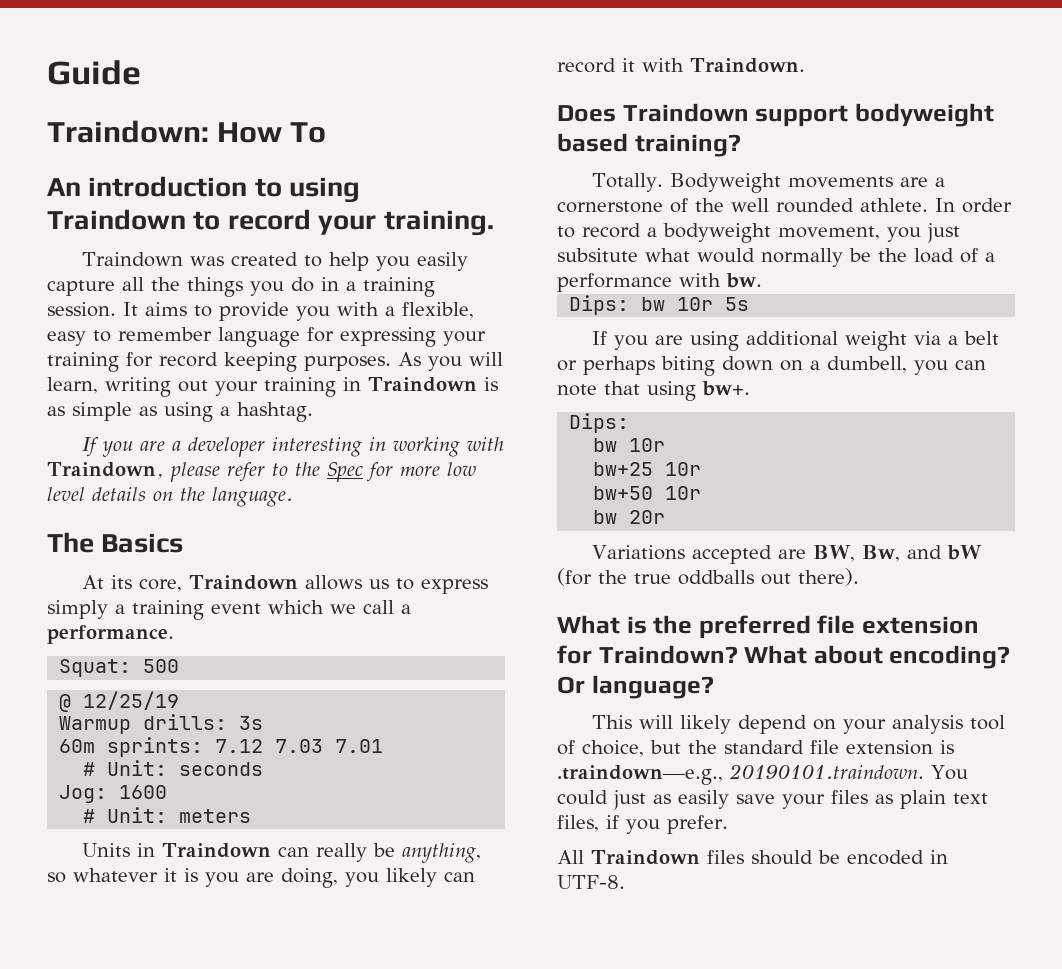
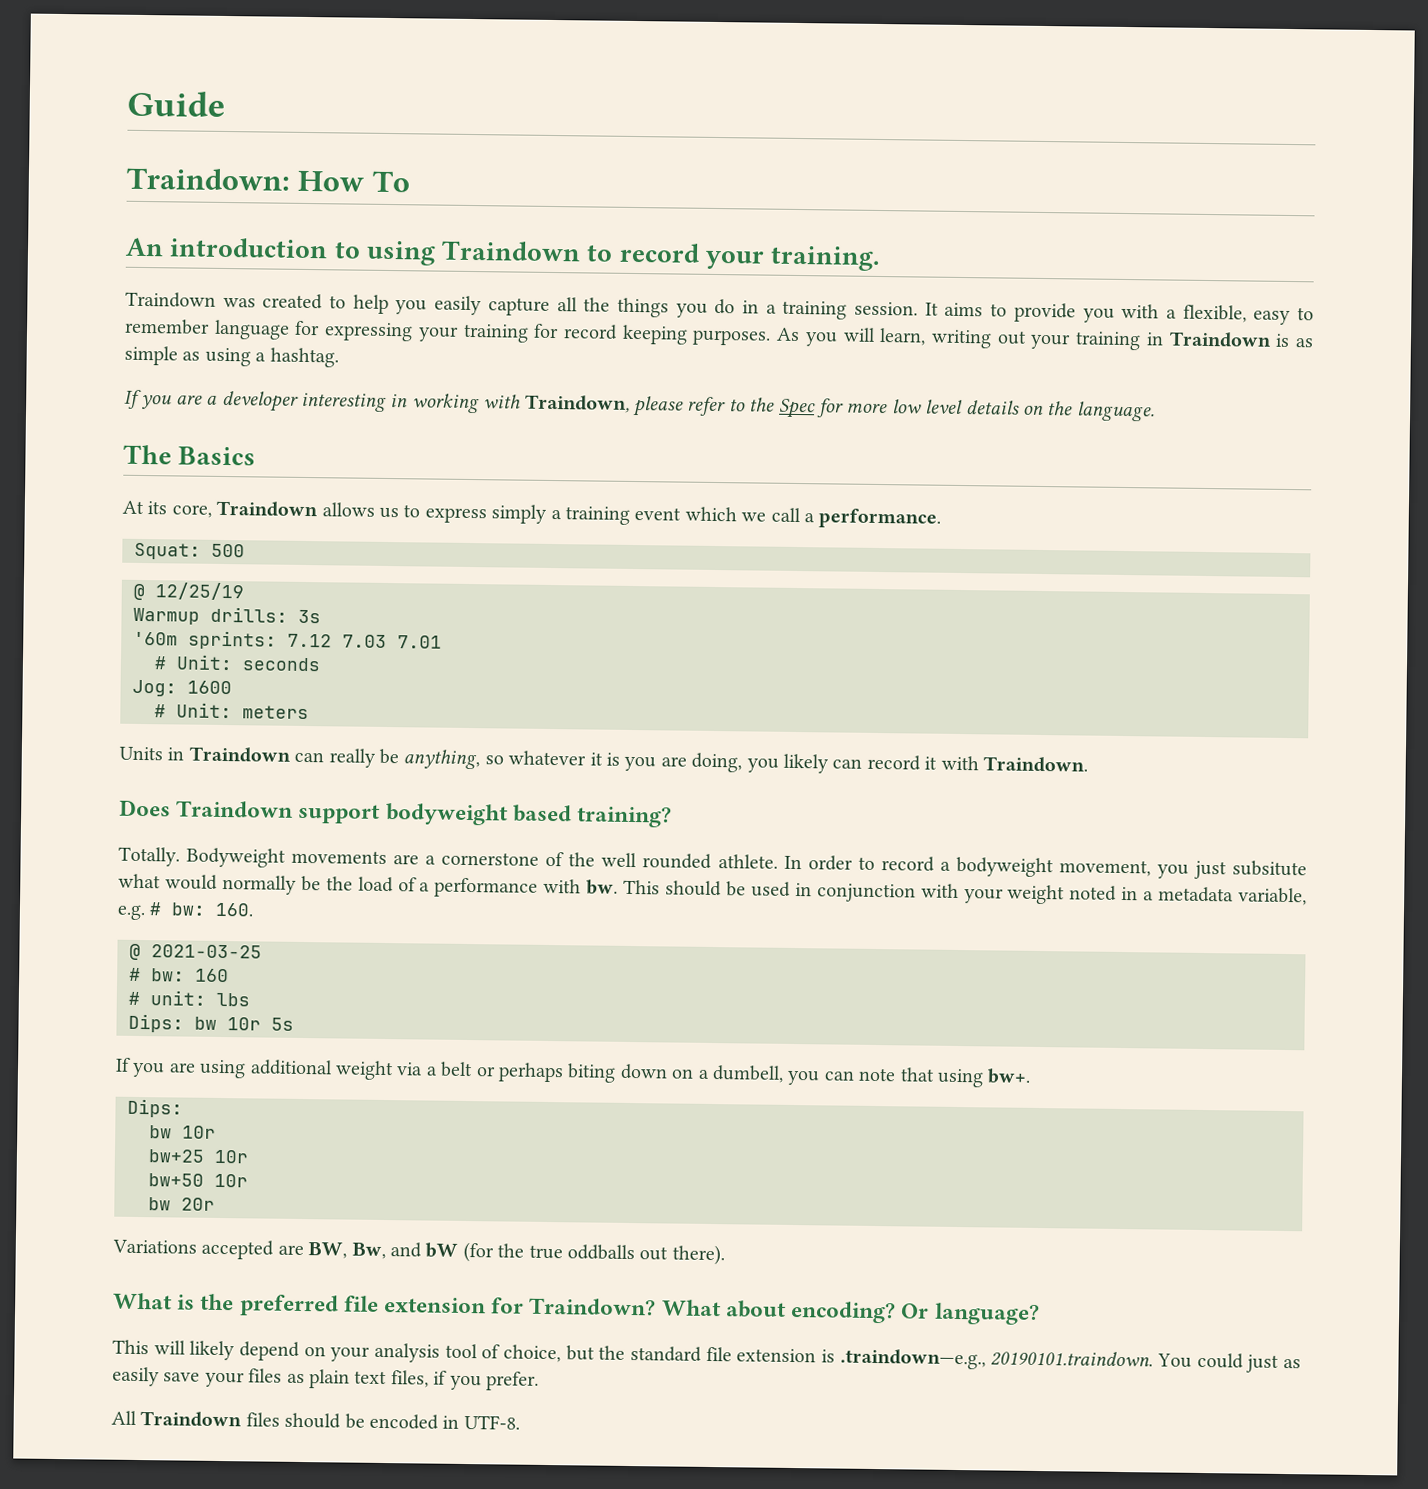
[59,739,96,753] 60m -> [133,631,178,646] '60m
(762, 280) none -> [623,879,1307,906] [117,902,255,921] [129,943,262,961] [129,967,229,983] [128,990,250,1007] This should be used in conjunction with your weight noted in a metadata variable, e.g. # bw: 160. // @ 2021-03-25 // # bw: 160 // # unit: lbs

